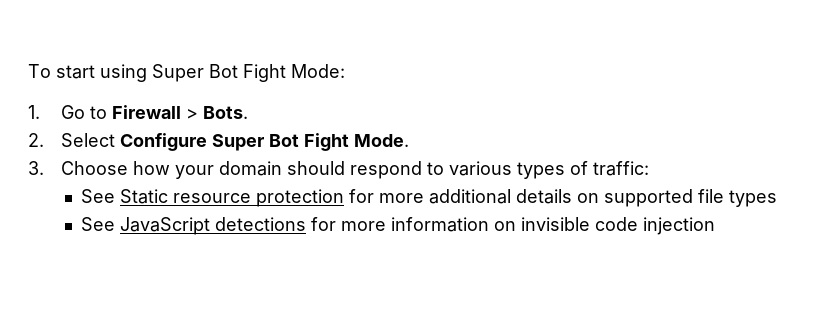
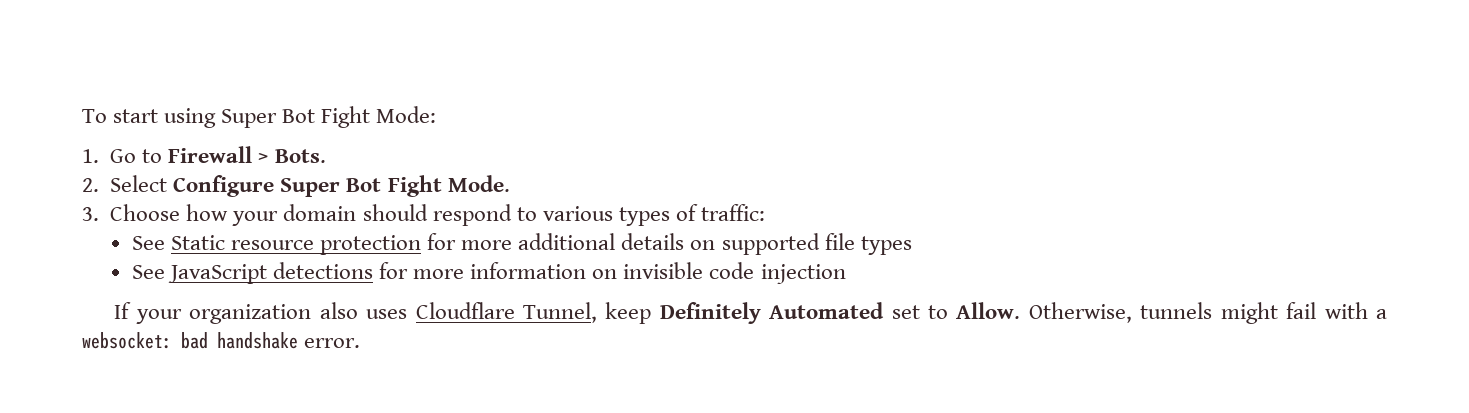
(715, 226) none -> [114,302,1387,324] [82,332,361,349] // If your organization also uses Cloudflare Tunnel, keep Definitely Automated set to Allow. Otherwise, tunnels might fail with a websocket: bad handshake error.

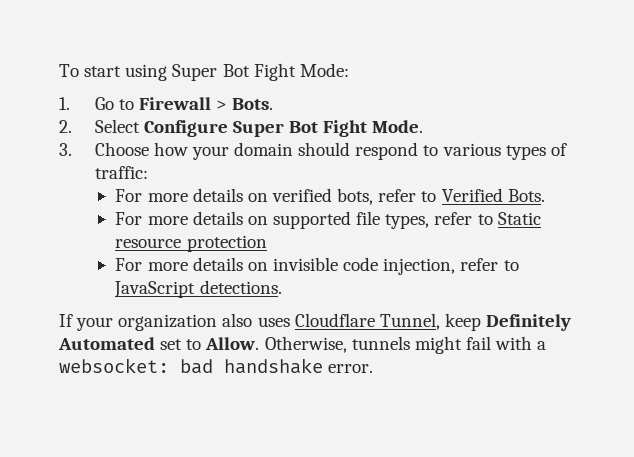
[131,233,912,255] [131,262,846,284] See Static resource protection for more additional details on supported file types // See JavaScript detections for more information on invisible code injection -> [115,188,545,205] [115,211,541,229] [115,235,267,252] [115,257,519,275] [114,280,282,298] For more details on verified bots, refer to Verified Bots. // For more details on supported file types, refer to Static resource protection // For more details on invisible code injection, refer to JavaScript detections.

